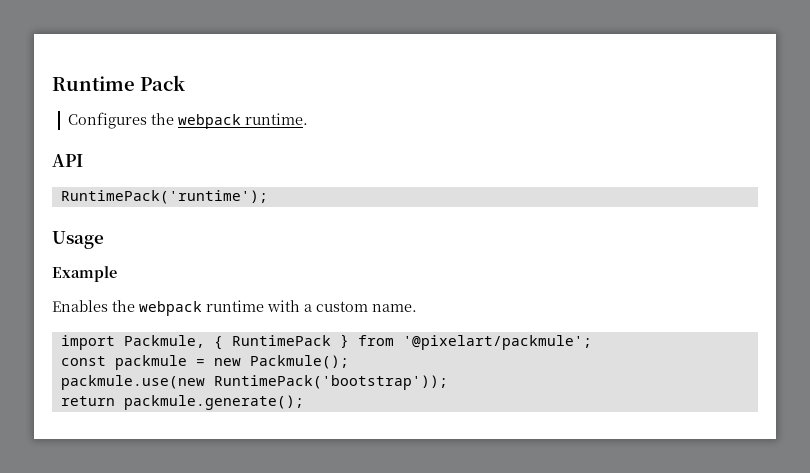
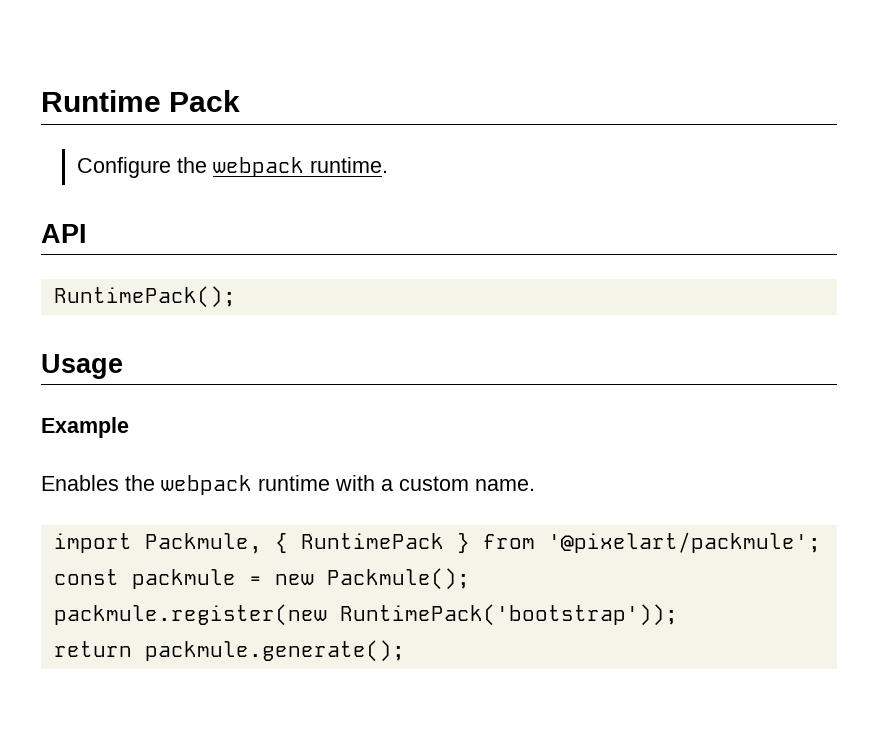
[68,112,148,129] Configures -> [77,157,172,178] Configure
[60,190,268,204] RuntimePack('runtime'); -> [53,286,236,308] RuntimePack();
[60,375,205,390] packmule.use(new -> [53,604,327,626] packmule.register(new

